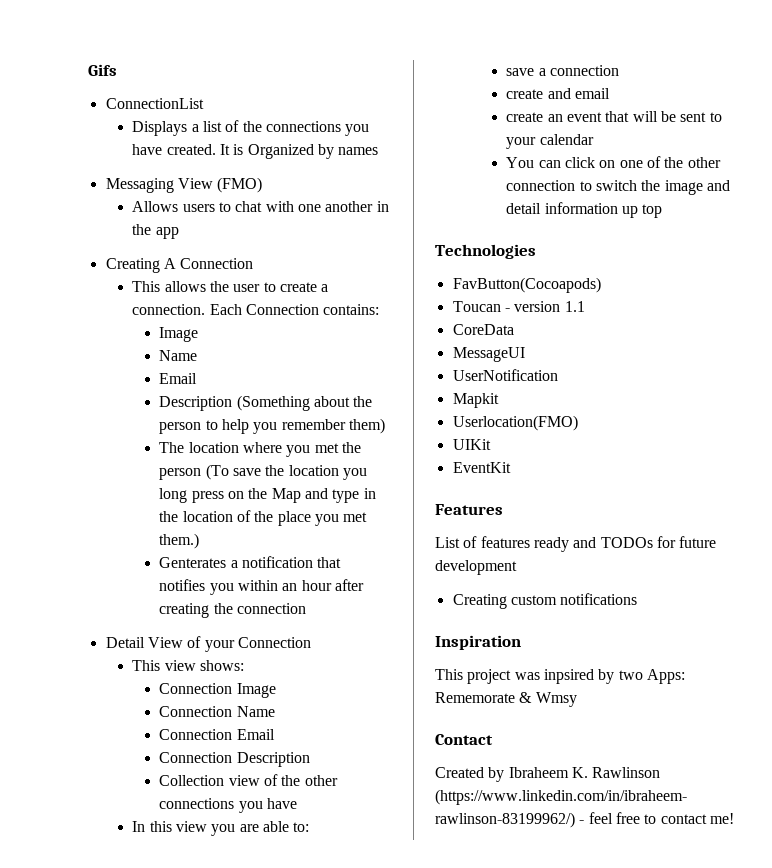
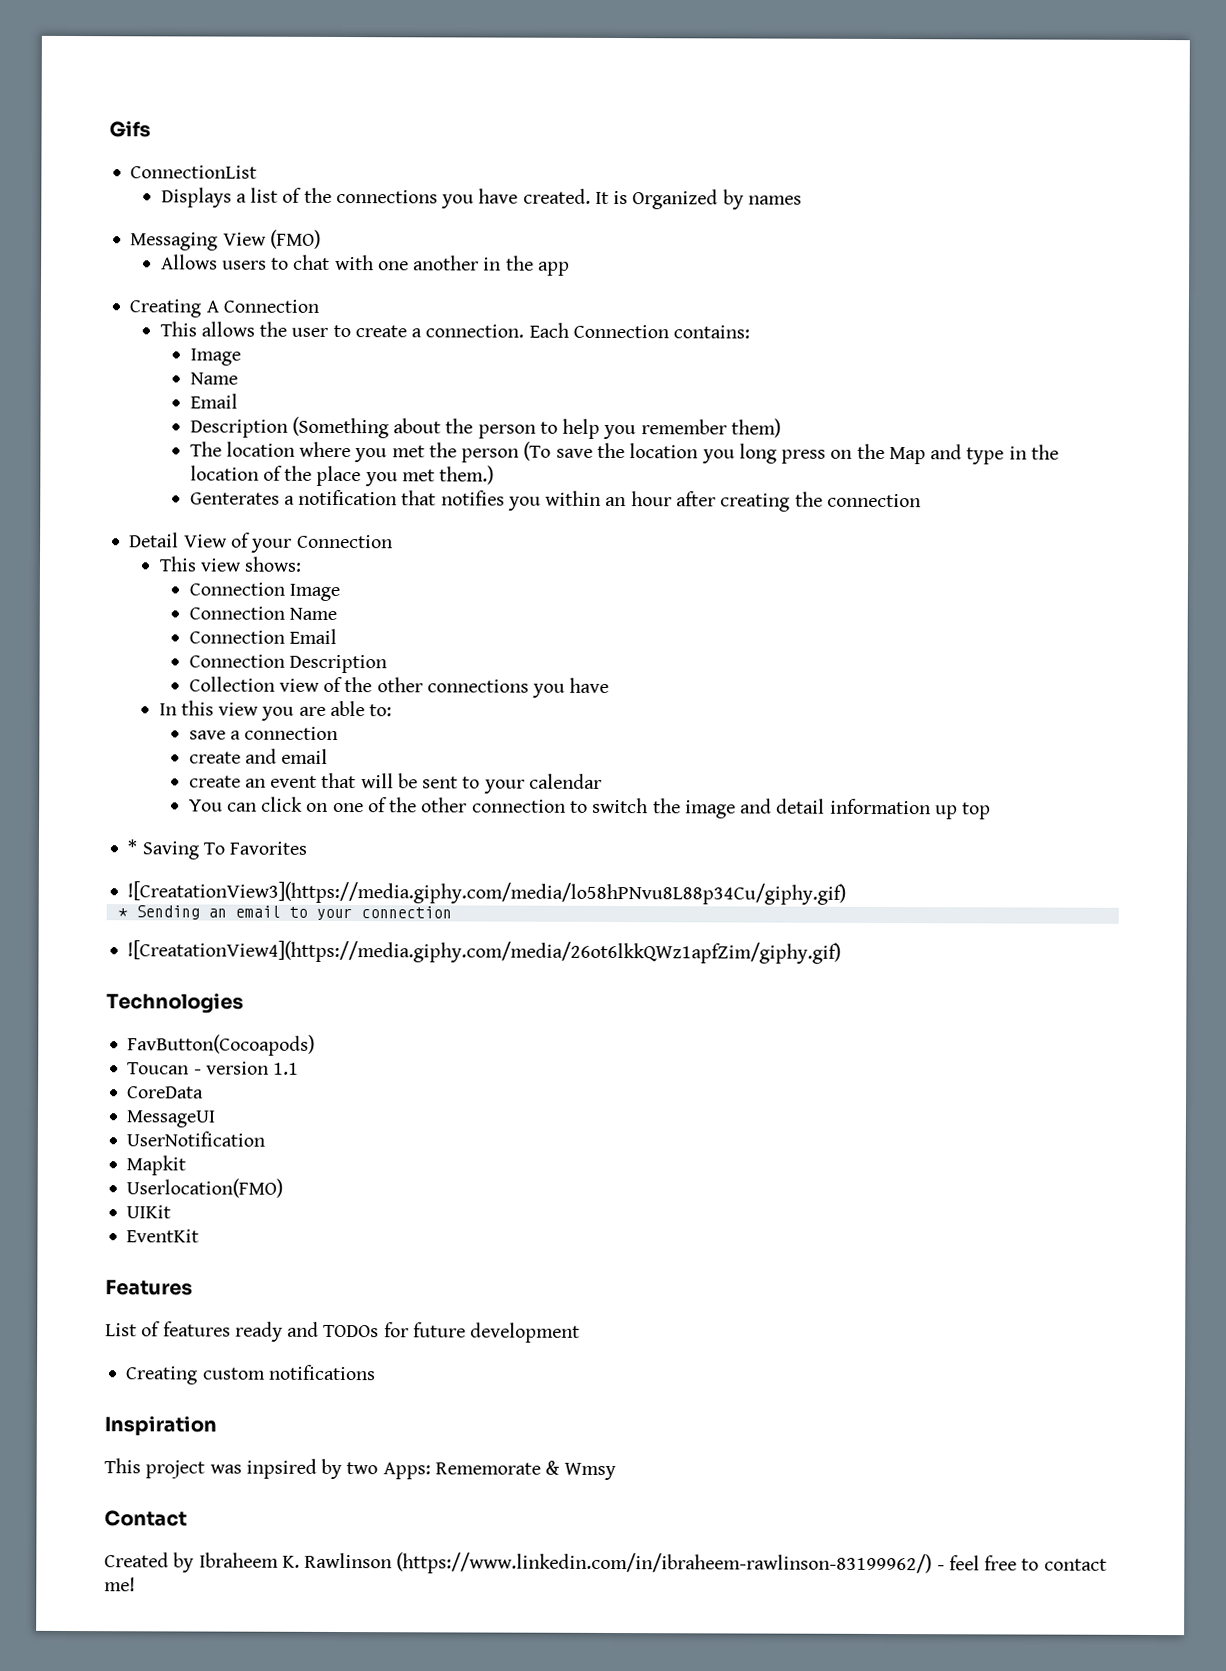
(663, 211) none -> [127,839,308,860] [127,881,847,905] [117,905,452,921] [127,940,842,964] // * Saving To Favorites // ![CreatationView3](https://media.giphy.com/media/lo58hPNvu8L88p34Cu/giphy.gif) // * Sending an email to your connection // ![CreatationView4](https://media.giphy.com/media/26ot6lkkQWz1apfZim/giphy.gif)

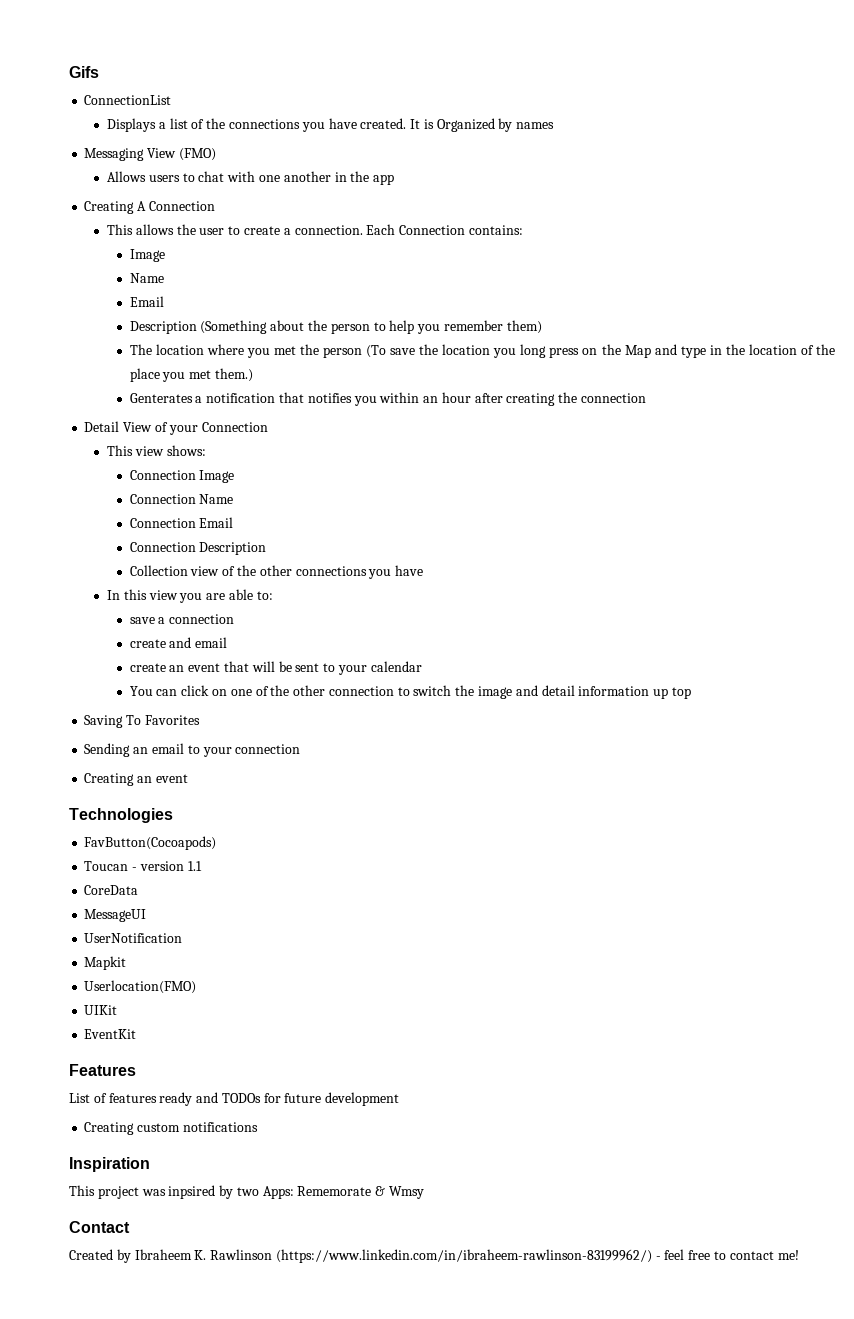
[127,839,138,855] * -> (691, 693) none
[127,881,847,905] [117,908,128,918] ![CreatationView3](https://media.giphy.com/media/lo58hPNvu8L88p34Cu/giphy.gif) // * -> (200, 720) none
[127,940,842,964] ![CreatationView4](https://media.giphy.com/media/26ot6lkkQWz1apfZim/giphy.gif) -> [84,773,188,786] Creating an event

